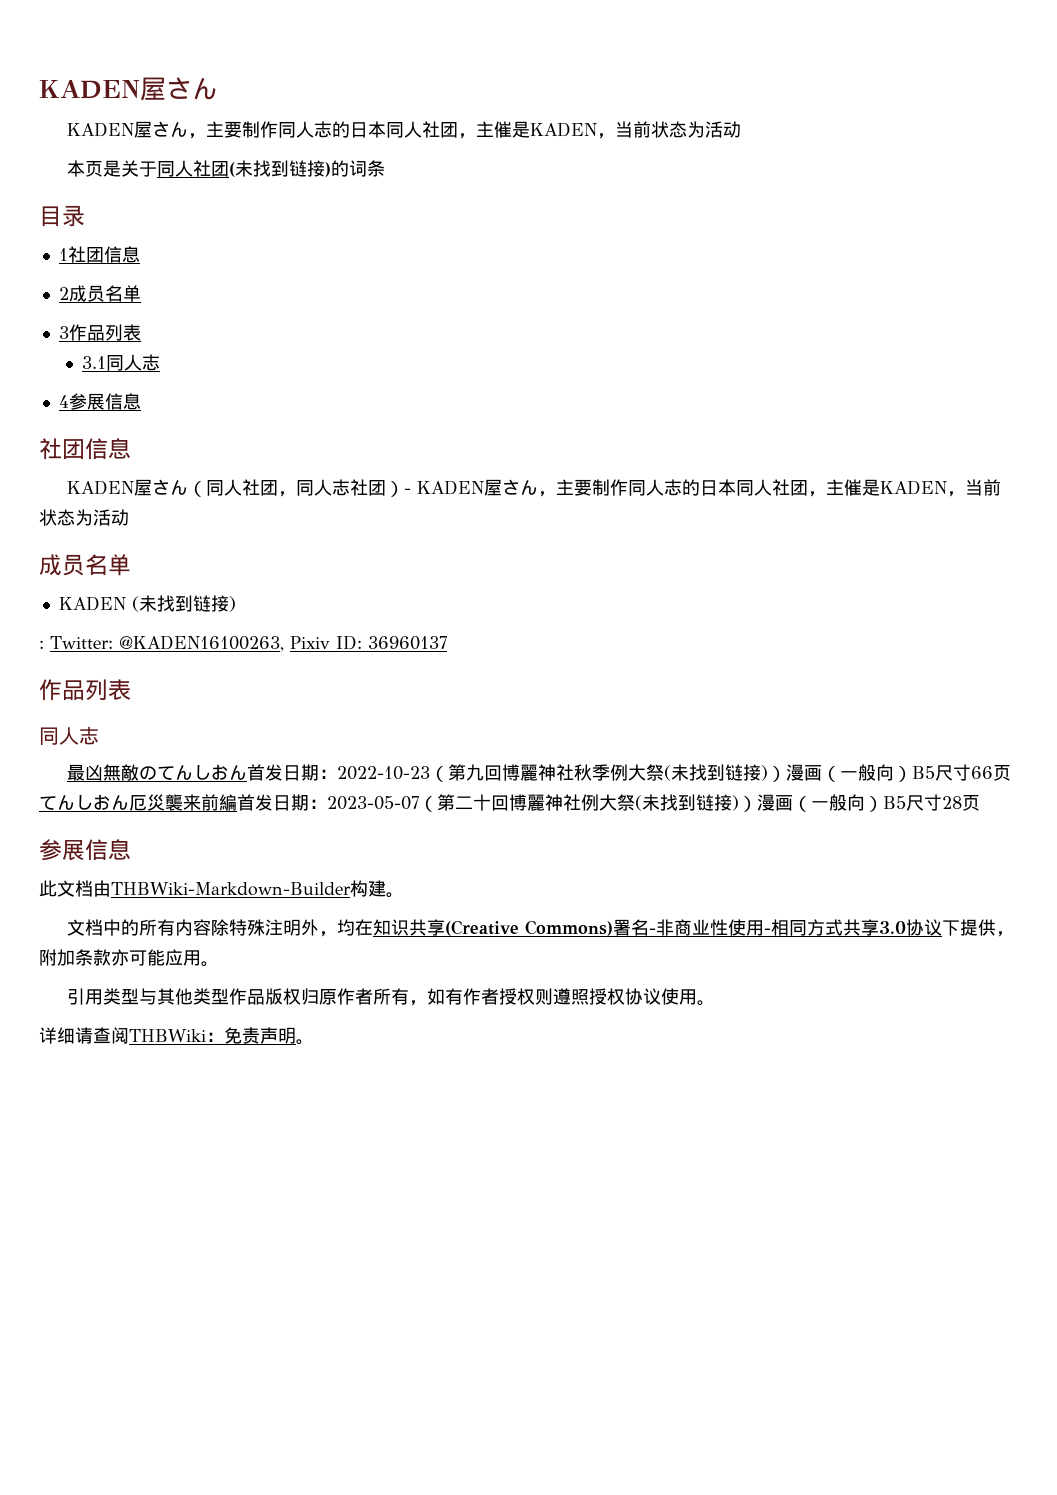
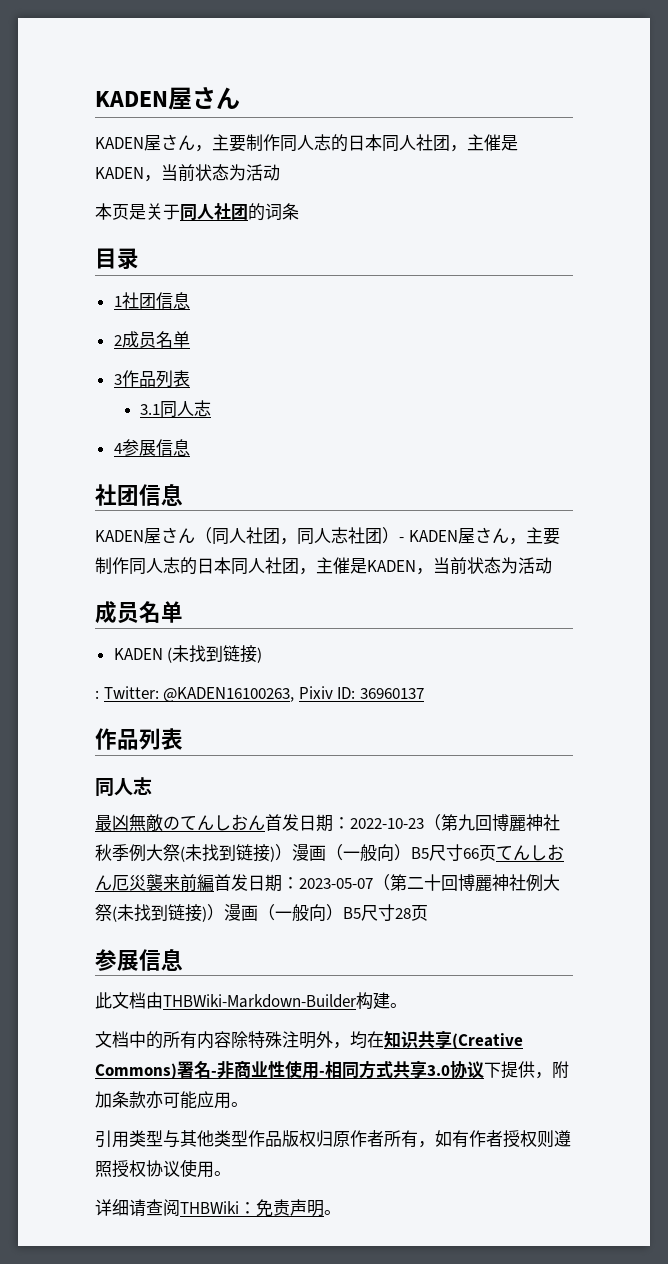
[228,160,331,177] (未找到链接) -> (248, 212) none

